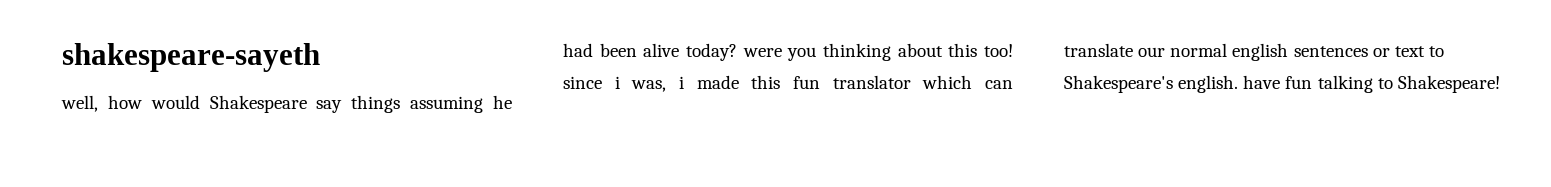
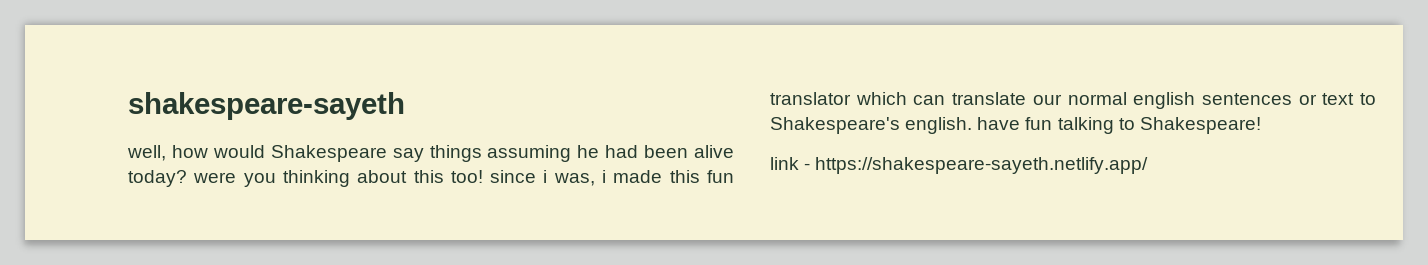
(1500, 84) none -> [770,157,1149,174] // link - https://shakespeare-sayeth.netlify.app/

